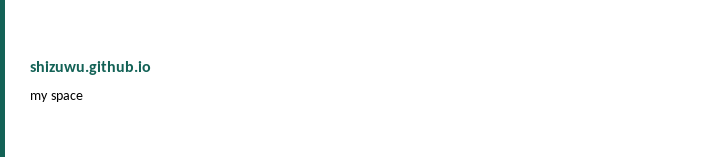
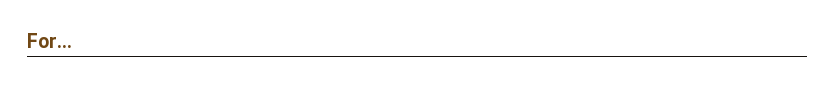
[30,61,151,75] [30,93,83,102] shizuwu.github.io // my space -> [27,33,72,48] For...

